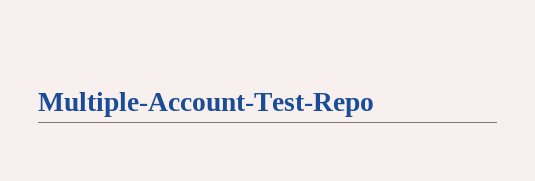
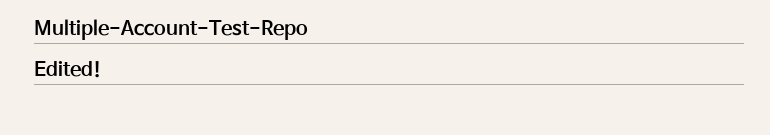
(374, 104) none -> [34,61,102,78] // Edited!

